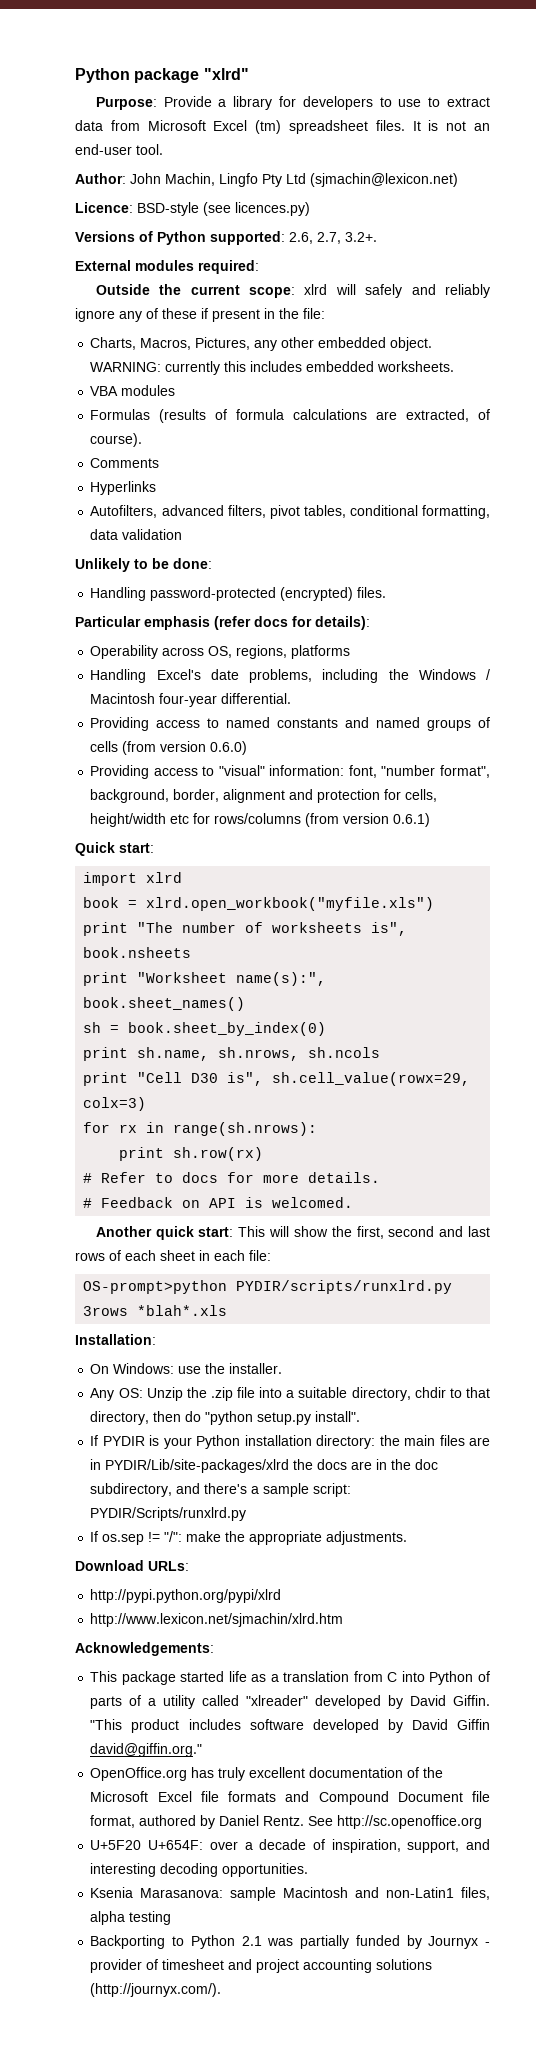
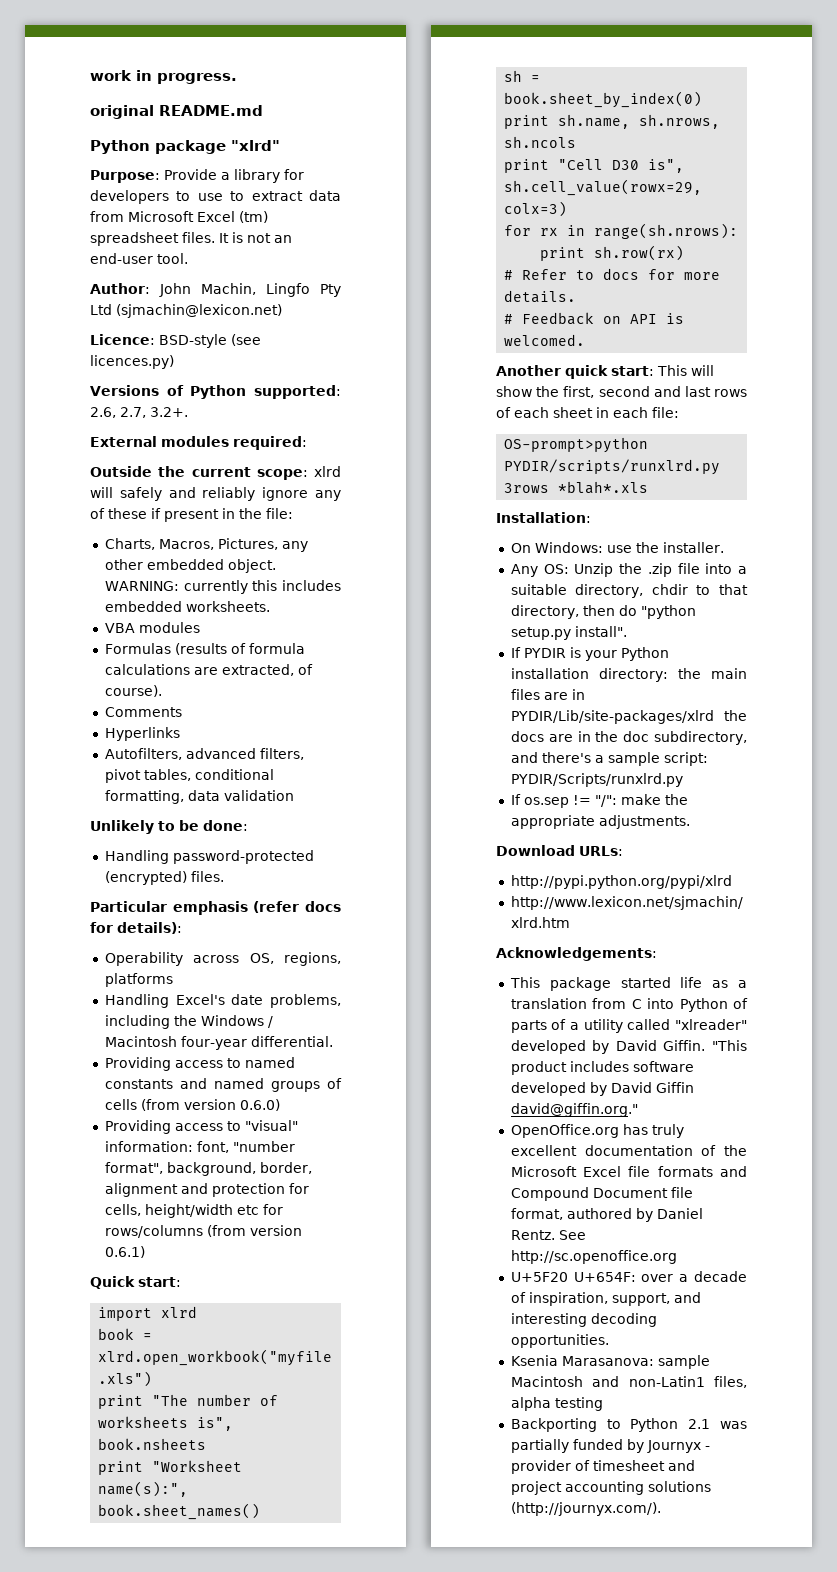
(75, 75) none -> [90,70,237,84] [90,105,263,119] work in progress. // original README.md //

